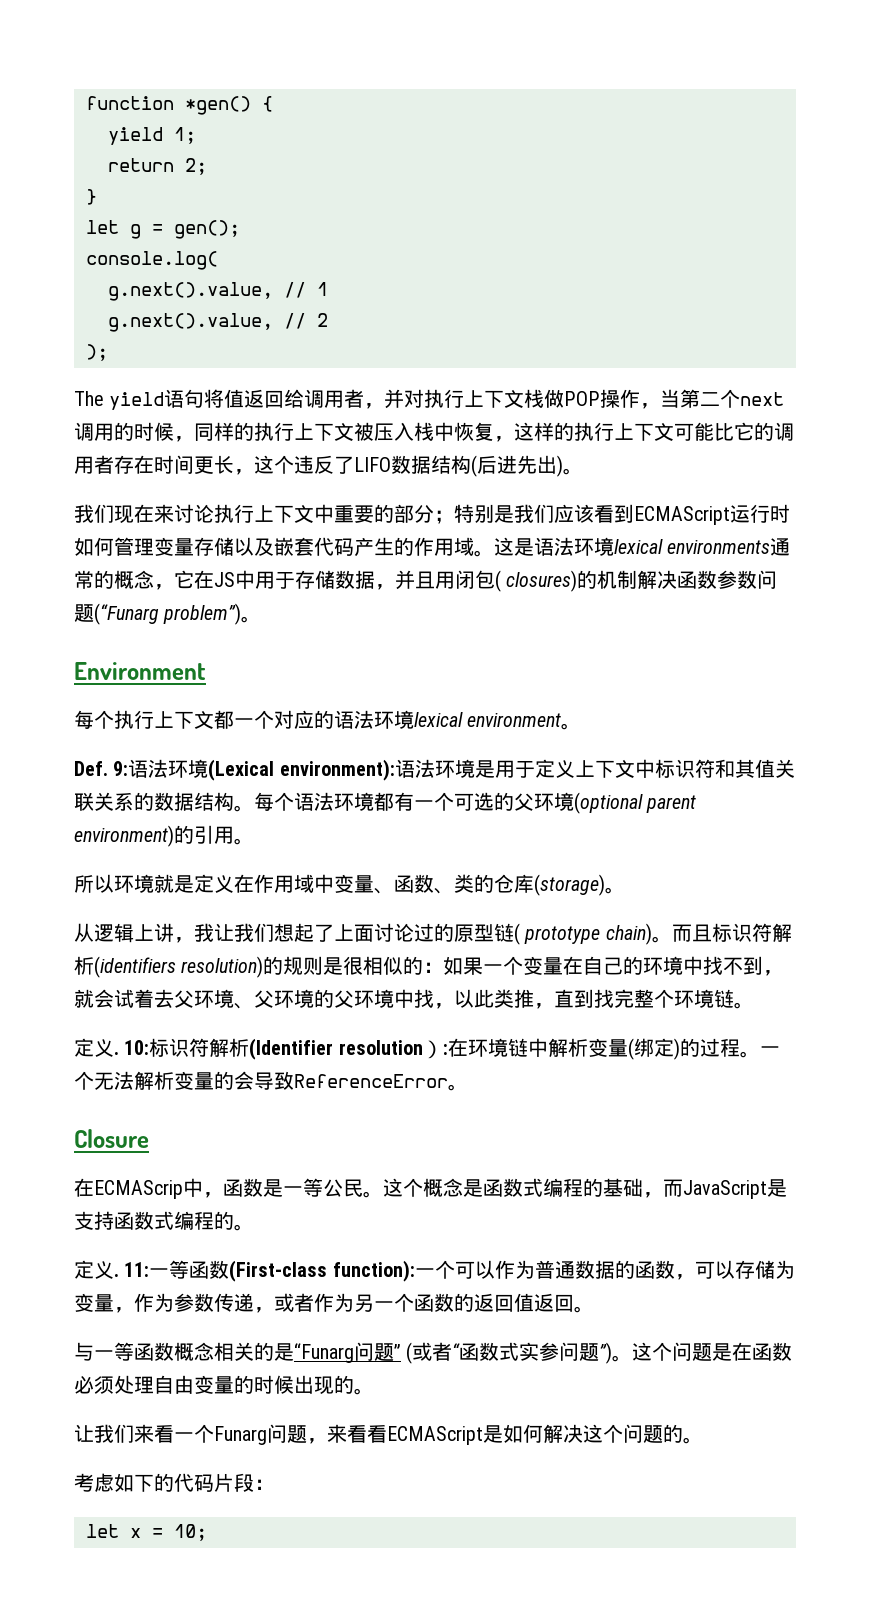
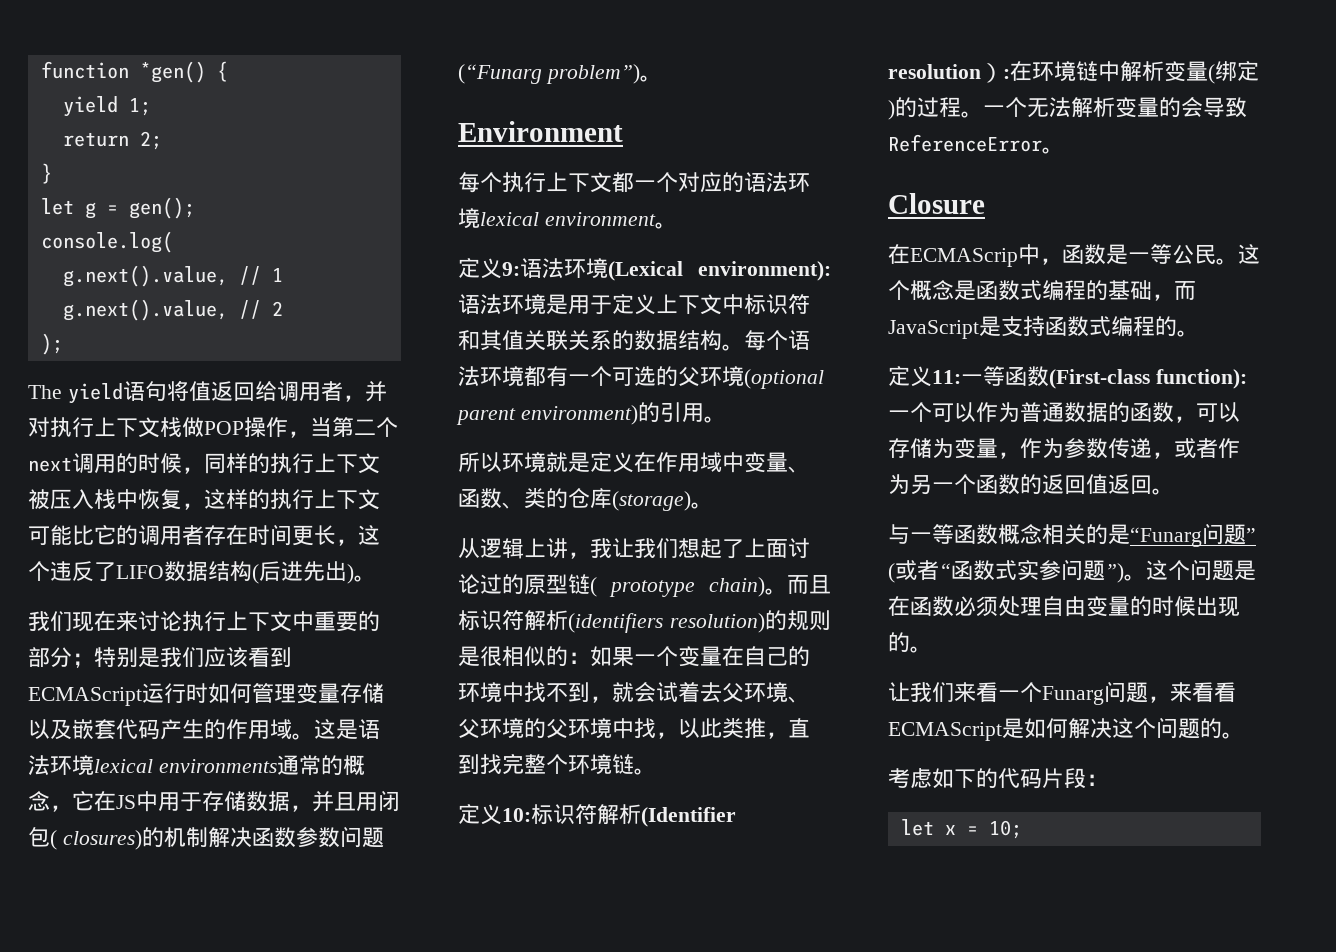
[74,761,108,776] Def. -> [458,258,502,279] 定义
[114,1052,119,1055] . -> (502, 814) none
[114,1274,119,1277] . -> (932, 376) none

